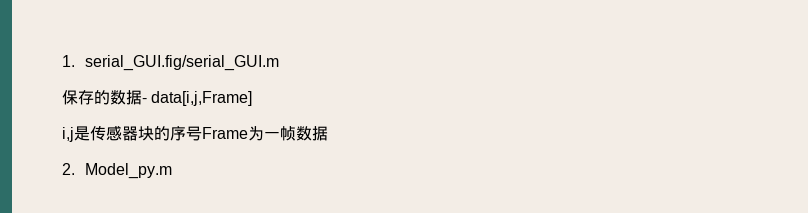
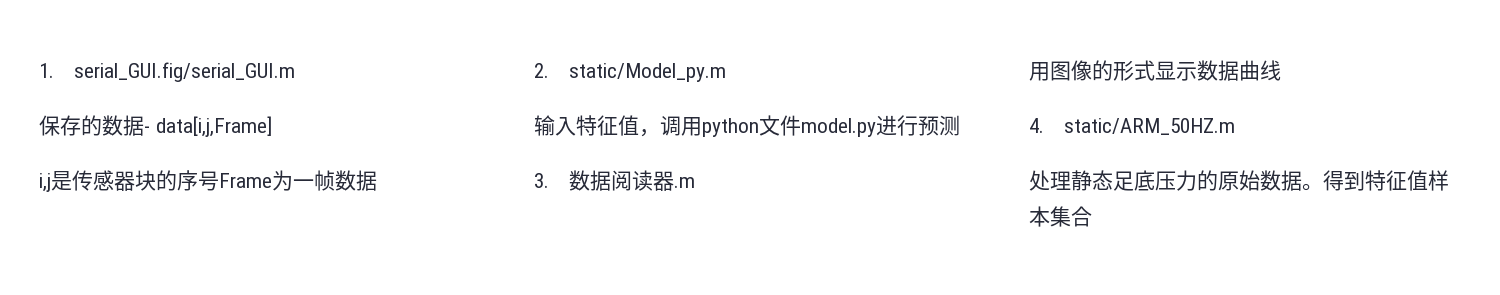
[85,163,173,179] Model_py.m -> [569,63,727,82] [534,115,960,137] [534,170,696,191] [1029,60,1281,81] [1029,118,1236,135] [1029,170,1449,191] [1029,206,1092,227] static/Model_py.m // 输入特征值，调用python文件model.py进行预测 // 3.数据阅读器.m // 用图像的形式显示数据曲线 // 4. static/ARM_50HZ.m // 处理静态足底压力的原始数据。得到特征值样本集合

